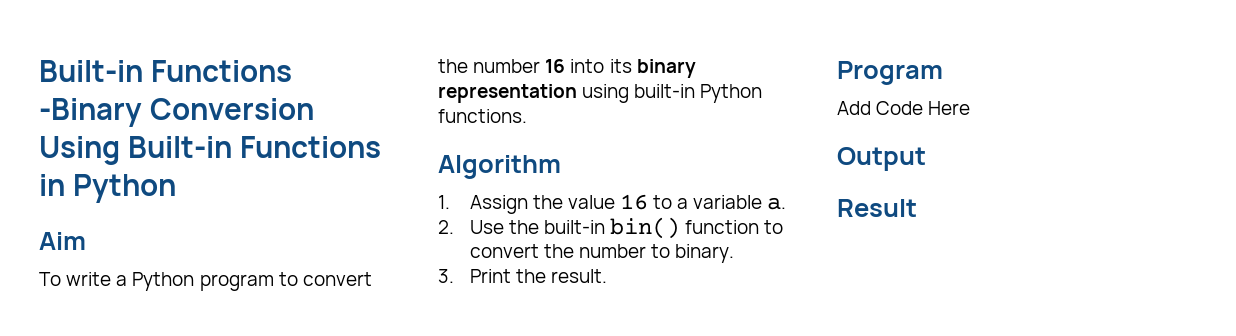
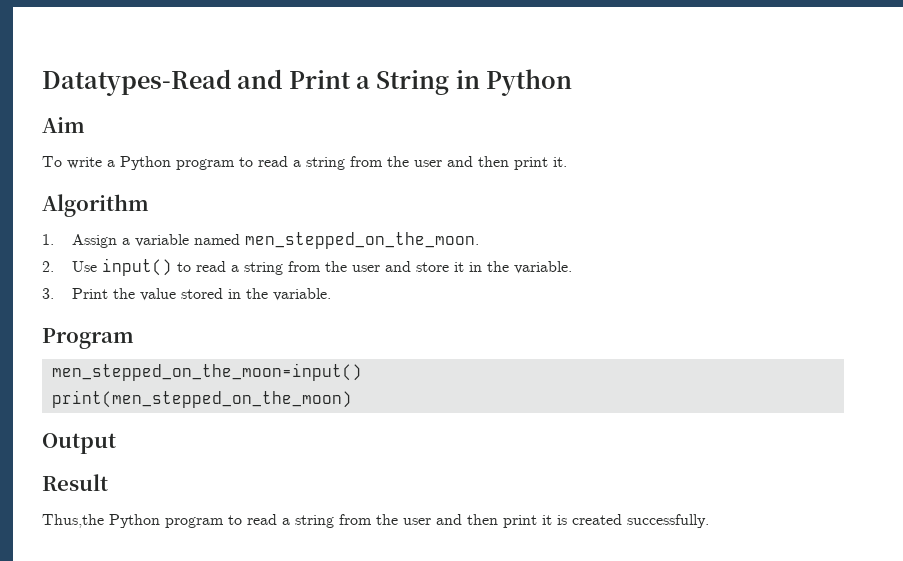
[39,60,292,82] [39,98,314,127] [39,136,381,165] Built-in Functions -Binary Conversion Using Built-in Functions -> [42,69,450,96] Datatypes-Read and Print a String
[302,272,372,286] [438,59,696,78] [438,84,763,103] [438,109,527,123] [438,155,561,179] [438,194,787,214] [438,217,784,239] [469,244,735,263] [438,269,607,283] [837,61,943,85] [837,101,971,115] [837,147,926,171] [837,199,917,217] convert the number 16 into its binary representation using built-in Python functions. // Algorithm // 1. Assign the value 16 to a variable a. // 2. Use the built-in bin() function to convert the number to binary. // 3. Print the result. // Program // Add Code Here // Output // Result -> [258,156,567,170] [42,194,149,217] [42,232,480,249] [42,258,573,276] [42,288,332,301] [42,328,134,349] [51,363,362,381] [51,390,352,408] [42,433,116,454] [42,474,108,491] [42,514,709,528] read a string from the user and then print it. // Algorithm // 1. Assign a variable named men_stepped_on_the_moon. // 2. Use input() to read a string from the user and store it in the variable. // 3. Print the value stored in the variable. // Program // men_stepped_on_the_moon=input() // print(men_stepped_on_the_moon) // Output // Result // Thus,the Python program to read a string from the user and then print it is created successfully.

